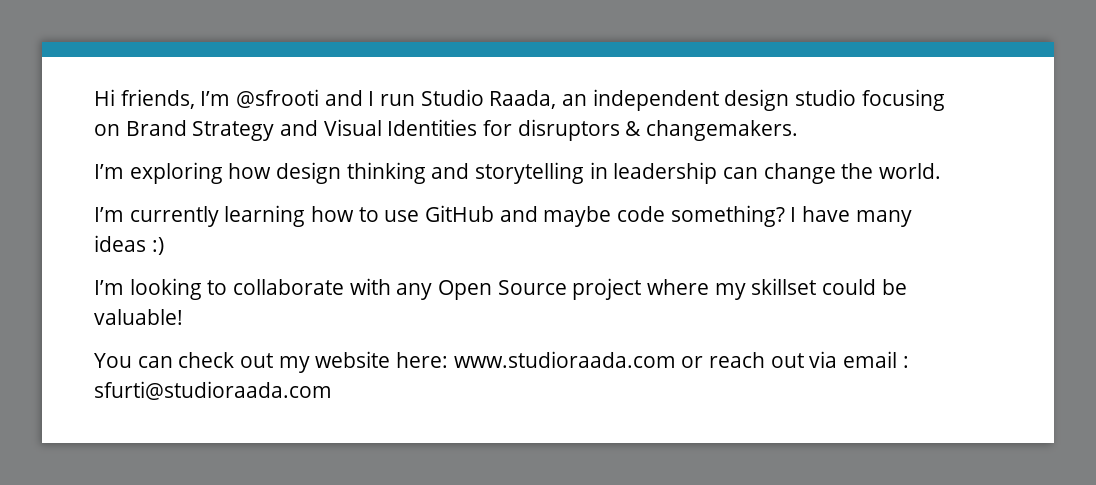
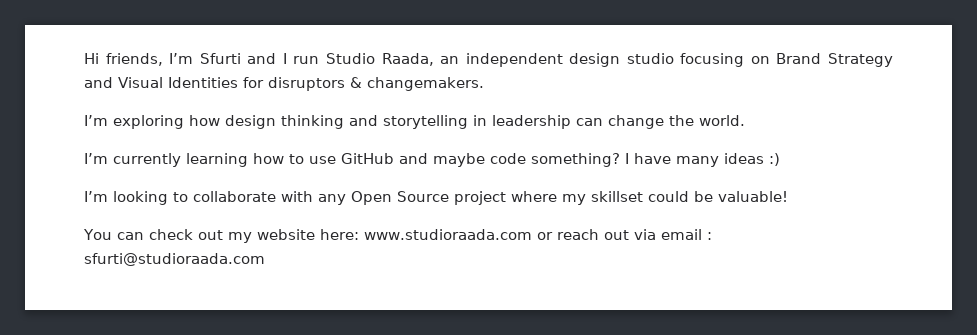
[236,89,320,108] @sfrooti -> [199,53,241,64] Sfurti

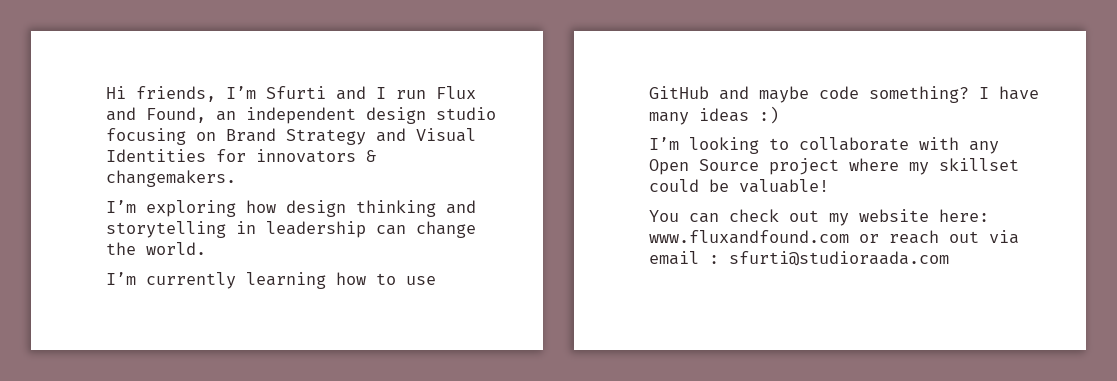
[325,53,434,66] Studio Raada, -> [436,86,476,99] [106,107,206,123] Flux and Found,
[268,77,345,91] disruptors -> [256,149,356,163] innovators
[363,229,532,240] www.studioraada.com -> [649,230,849,244] www.fluxandfound.com

